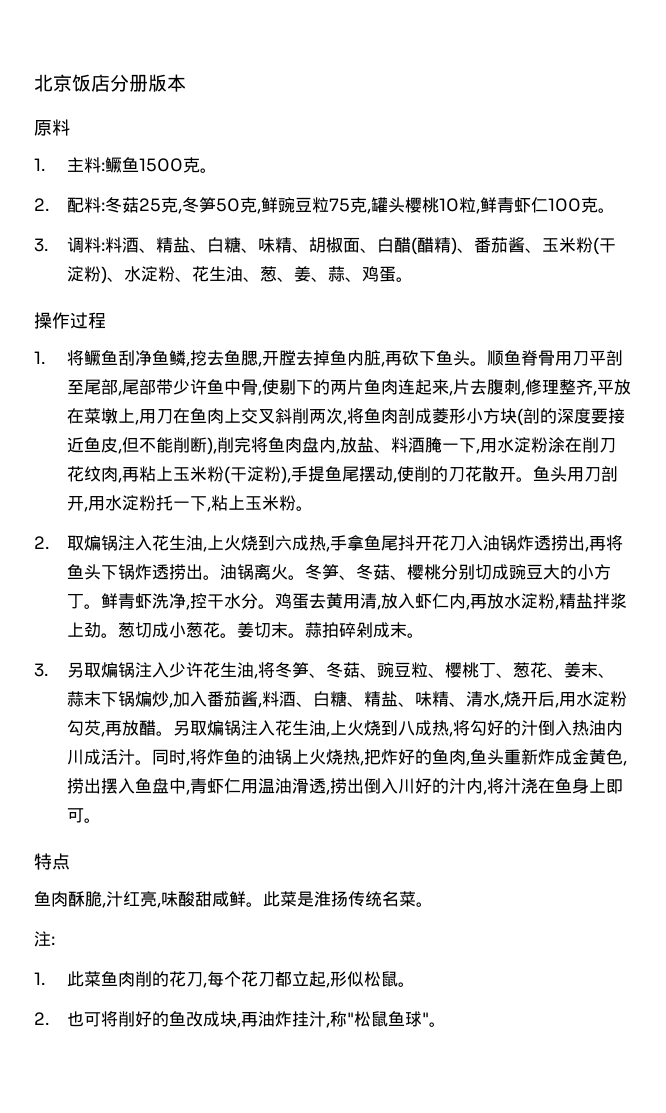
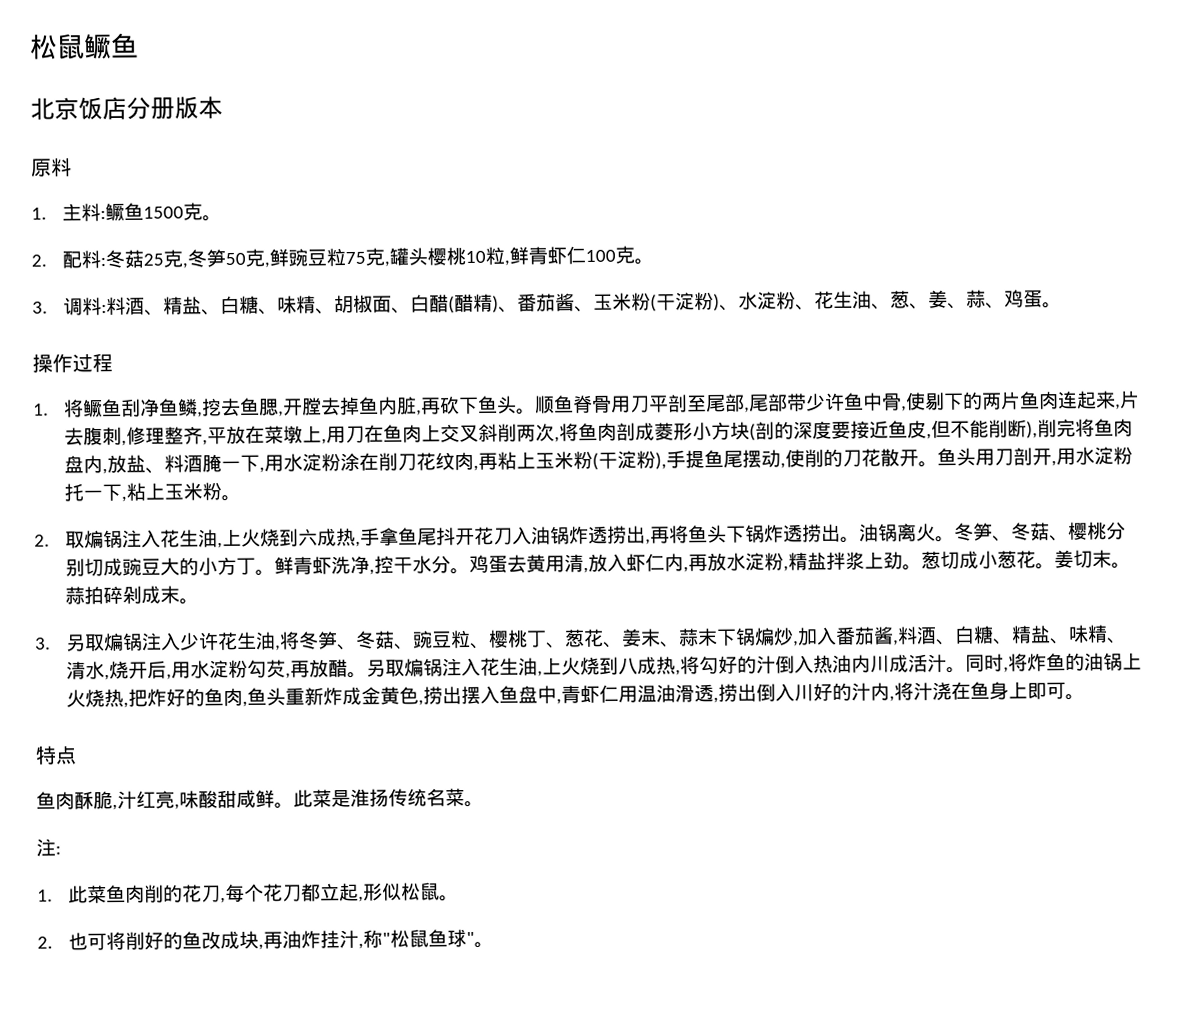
(34, 83) none -> [29,32,139,60] 松鼠鳜鱼 //

